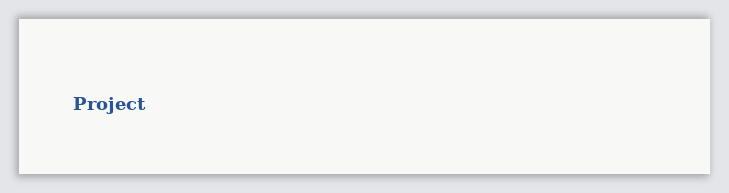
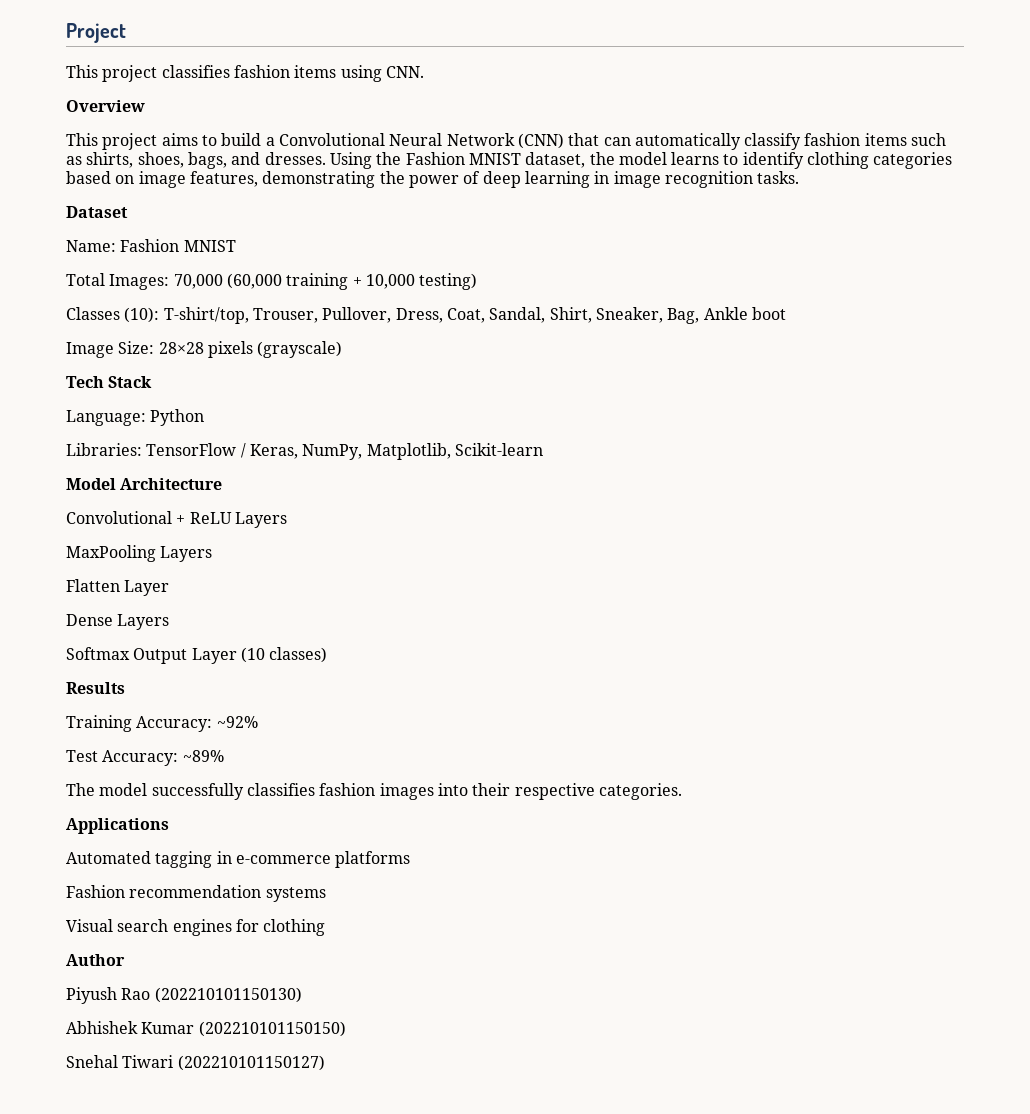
(146, 105) none -> [66,65,424,82] [66,100,145,112] [66,133,947,150] [66,152,953,169] [66,171,800,188] [66,206,128,218] [66,239,236,252] [66,273,478,290] [66,307,786,324] [66,341,343,358] [66,376,153,388] [66,409,205,426] [66,443,543,460] [66,478,223,490] [66,511,287,528] [66,545,213,562] [66,579,170,596] [66,614,170,630] [66,647,328,664] [66,682,125,694] [66,715,258,732] [66,750,224,766] [66,783,682,800] [66,818,169,834] [66,851,411,868] [66,885,326,902] [66,919,326,936] [66,954,125,966] [66,987,302,1004] [66,1021,346,1037] [66,1055,325,1071] // This project classifies fashion items using CNN. // Overview // This project aims to build a Convolutional Neural Network (CNN) that can automatically classify fashion items such as shirts, shoes, bags, and dresses. Using the Fashion MNIST dataset, the model learns to identify clothing categories based on image features, demonstrating the power of deep learning in image recognition tasks. // Dataset // Name: Fashion MNIST // Total Images: 70,000 (60,000 training + 10,000 testing) // Classes (10): T-shirt/top, Trouser, Pullover, Dress, Coat, Sandal, Shirt, Sneaker, Bag, Ankle boot // Image Size: 28×28 pixels (grayscale) // Tech Stack // Language: Python // Libraries: TensorFlow / Keras, NumPy, Matplotlib, Scikit-learn // Model Architecture // Convolutional + ReLU Layers // MaxPooling Layers // Flatten Layer // Dense Layers // Softmax Output Layer (10 classes) // Results // Training Accuracy: ~92% // Test Accuracy: ~89% // The model successfully classifies fashion images into their respective categories. // Applications // Automated tagging in e-commerce platforms // Fashion recommendation systems // Visual search engines for clothing // Author // Piyush Rao (202210101150130) // Abhishek Kumar (202210101150150) // Snehal Tiwari (202210101150127)

